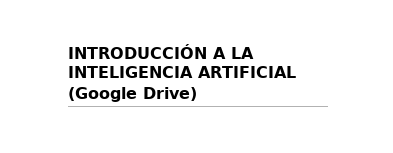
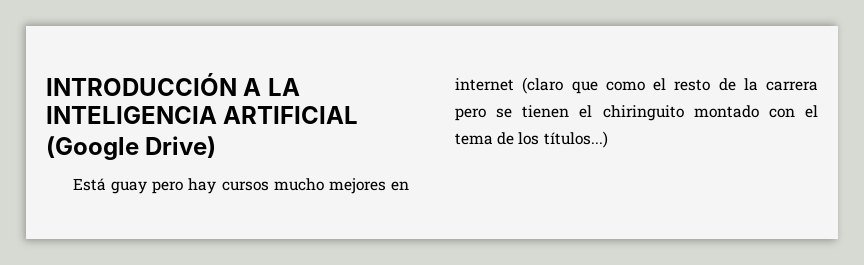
(197, 94) none -> [72,178,409,194] [455,77,818,94] [455,105,818,121] [455,131,608,148] // Está guay pero hay cursos mucho mejores en internet (claro que como el resto de la carrera pero se tienen el chiringuito montado con el tema de los títulos...)

